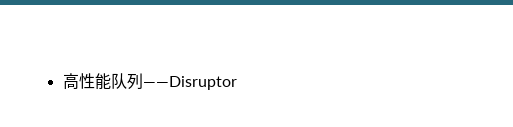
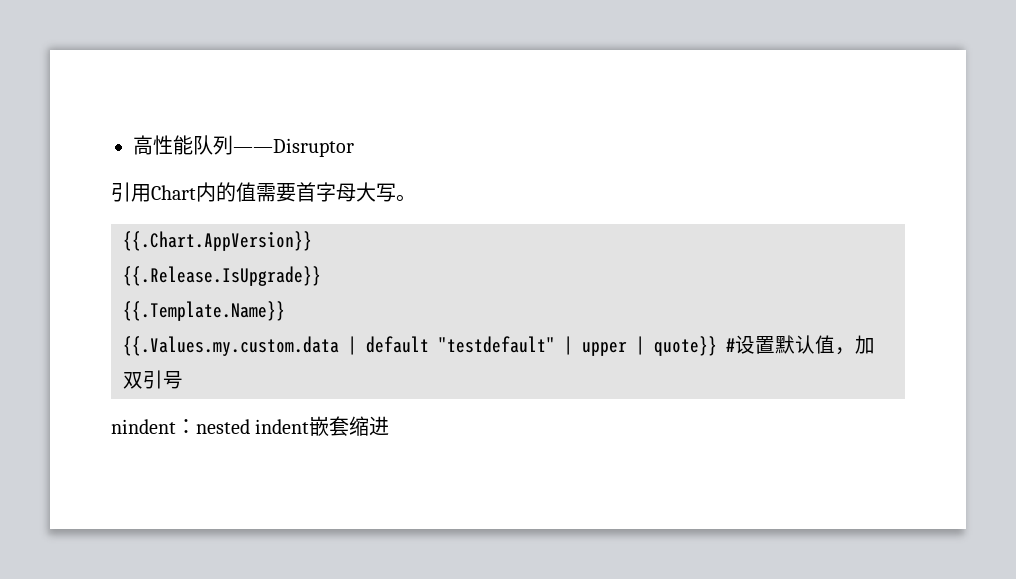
(237, 83) none -> [111,182,416,202] [123,231,312,251] [123,266,321,286] [123,301,285,321] [123,335,875,356] [123,370,183,389] [111,416,390,436] // 引用Chart内的值需要首字母大写。 // {{.Chart.AppVersion}} // {{.Release.IsUpgrade}} // {{.Template.Name}} // {{.Values.my.custom.data | default "testdefault" | upper | quote}} #设置默认值，加双引号 // nindent：nested indent嵌套缩进

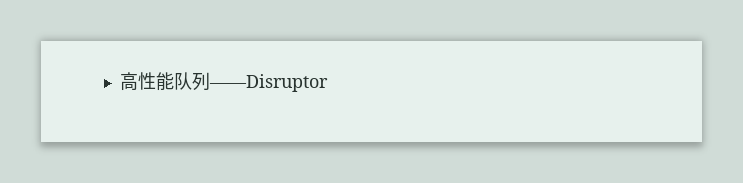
[111,182,416,202] [123,231,312,251] [123,266,321,286] [123,301,285,321] [123,335,875,356] [123,370,183,389] [111,416,390,436] // 引用Chart内的值需要首字母大写。 // {{.Chart.AppVersion}} // {{.Release.IsUpgrade}} // {{.Template.Name}} // {{.Values.my.custom.data | default "testdefault" | upper | quote}} #设置默认值，加双引号 // nindent：nested indent嵌套缩进 -> (328, 83) none

